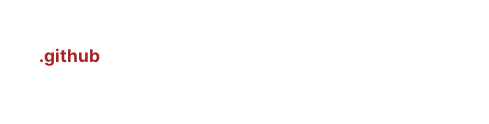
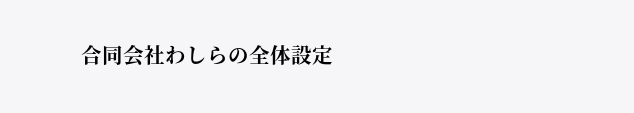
[39,48,100,66] .github -> [81,44,333,67] 合同会社わしらの全体設定

